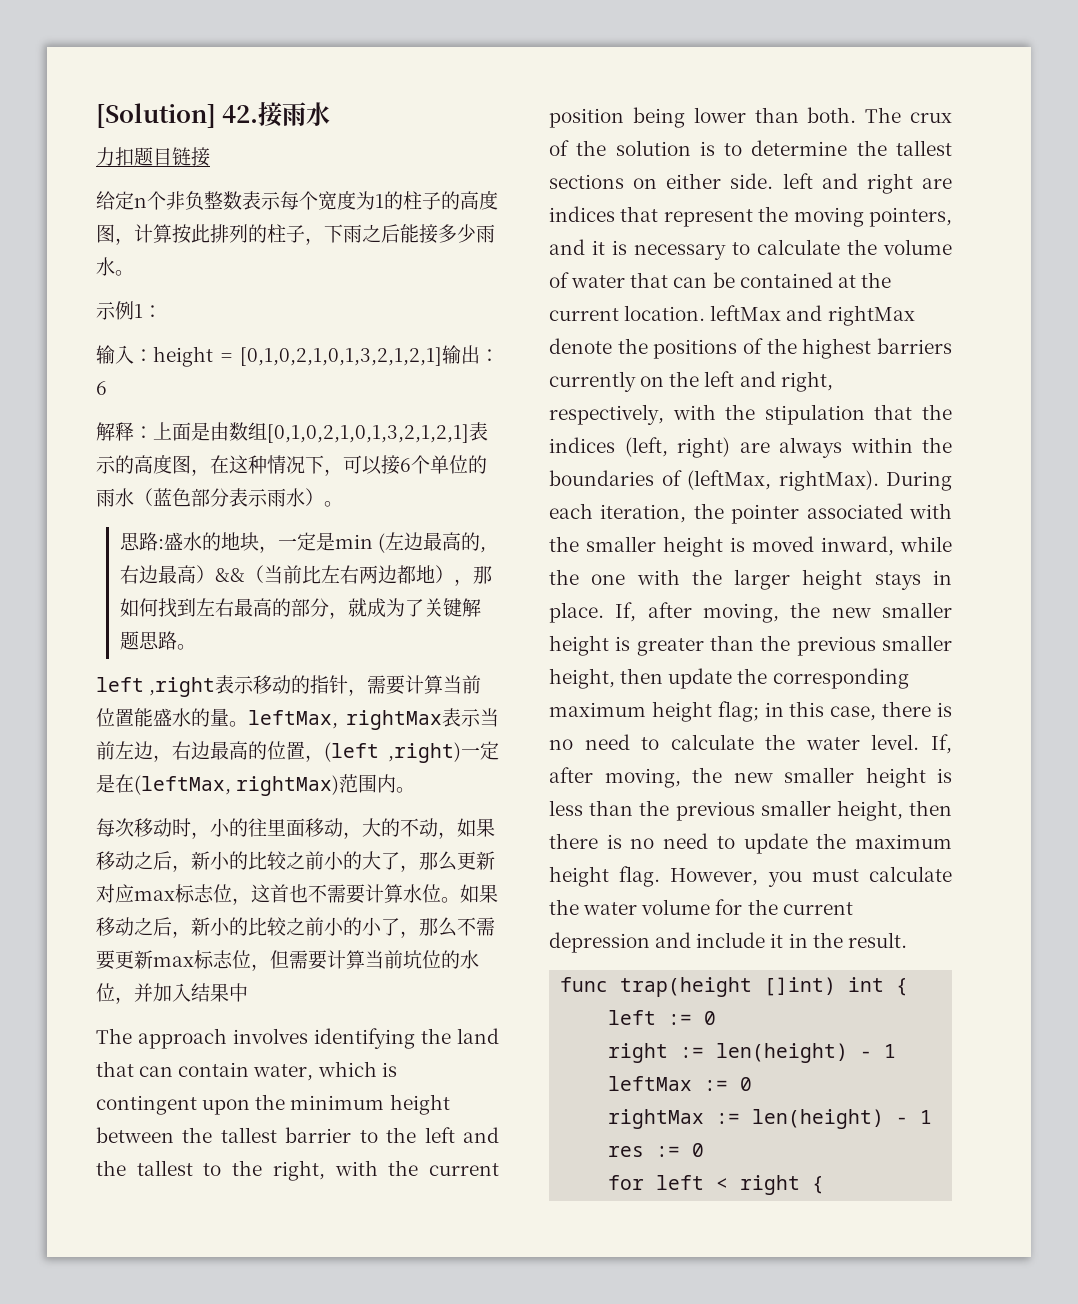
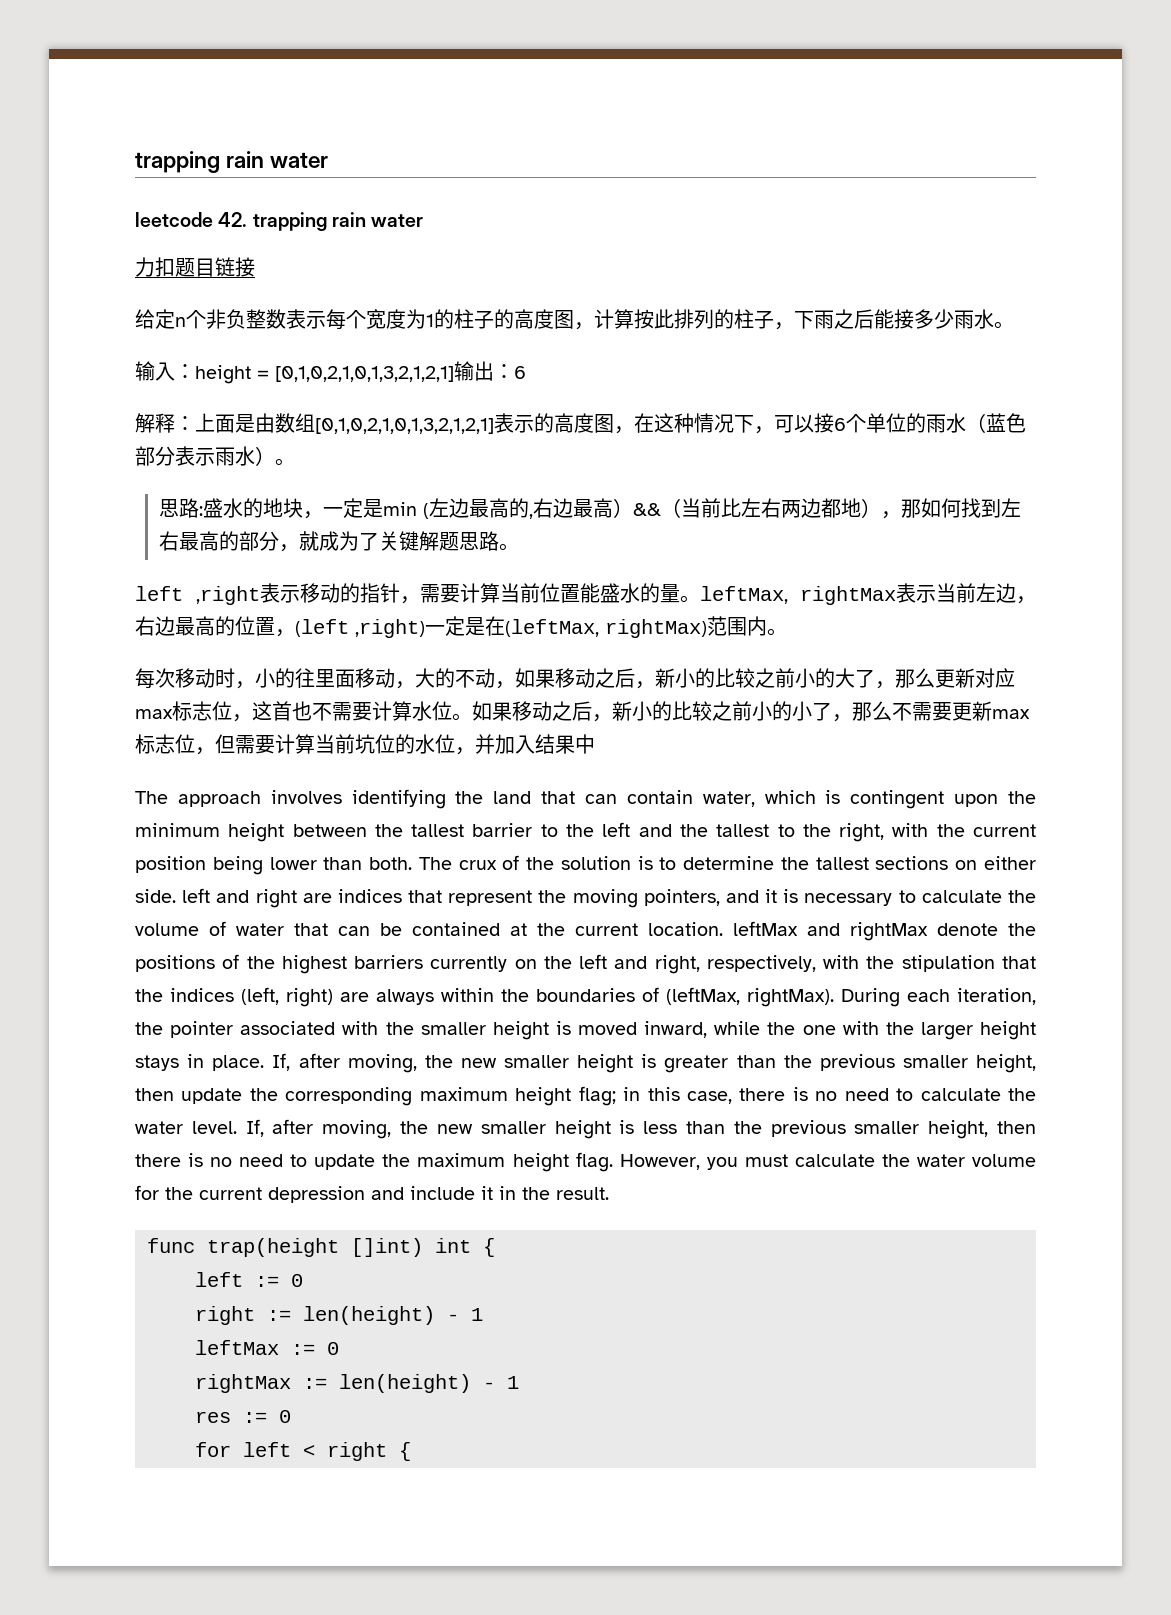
[96,102,331,128] [Solution] 42.接雨水 -> [135,151,329,173] [135,212,424,231] trapping rain water // leetcode 42. trapping rain water
[96,301,162,320] // 示例1： -> (1014, 325) none

